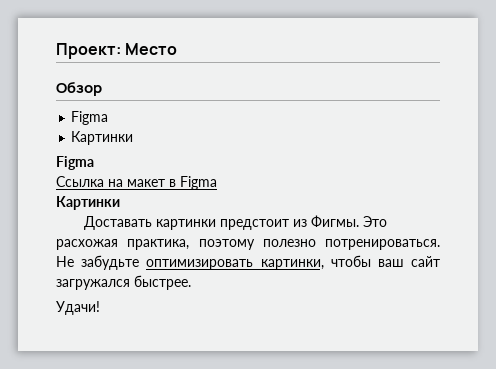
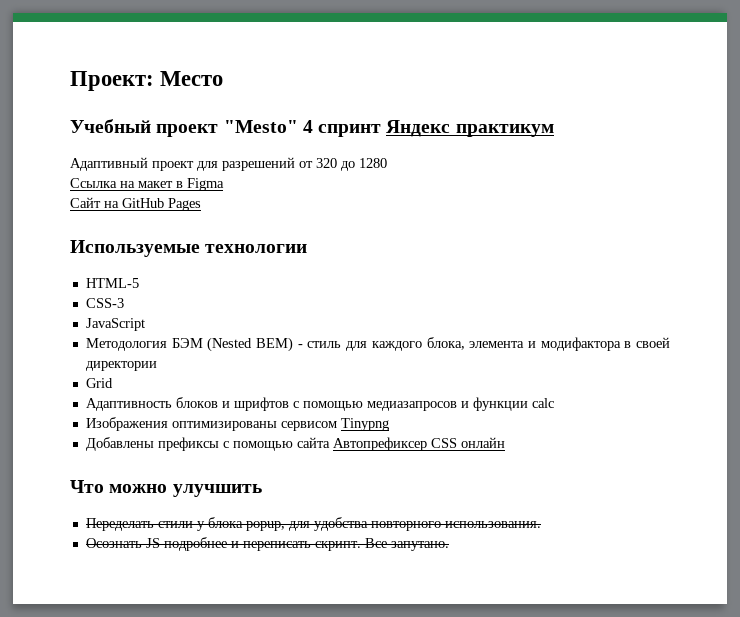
[56,82,102,96] [71,111,109,125] [71,131,134,145] [56,156,94,170] Обзор // Figma // Картинки // Figma -> [70,119,554,137] [70,157,387,171] Учебный проект "Mesto" 4 спринт Яндекс практикум // Адаптивный проект для разрешений от 320 до 1280
[56,196,120,210] [84,215,388,230] [56,239,440,250] [56,255,441,270] [56,275,191,290] [56,301,100,315] Картинки // Доставать картинки предстоит из Фигмы. Это расхожая практика, поэтому полезно потренироваться. Не забудьте оптимизировать картинки, чтобы ваш сайт загружался быстрее. // Удачи! -> [70,197,201,211] [70,240,308,257] [85,278,139,288] [85,298,124,308] [85,318,145,331] [85,337,670,352] [85,361,157,371] [85,378,113,388] [85,397,554,411] [85,417,389,431] [85,437,505,451] [70,480,262,497] [85,517,541,531] [85,537,449,551] Сайт на GitHub Pages // Используемые технологии // HTML-5 // CSS-3 // JavaScript // Методология БЭМ (Nested BEM) - стиль для каждого блока, элемента и модифактора в своей директории // Grid // Адаптивность блоков и шрифтов с помощью медиазапросов и функции calc // Изображения оптимизированы сервисом Tinypng // Добавлены префиксы с помощью сайта Автопрефиксер CSS онлайн // Что можно улучшить // Переделать стили у блока popup, для удобства повторного использования. // Осознать JS подробнее и переписать скрипт. Все запутано.

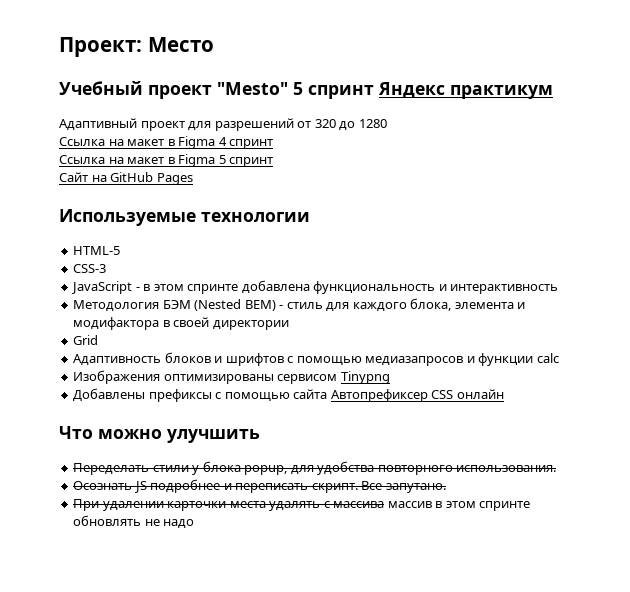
[302,120,313,133] 4 -> [293,82,303,95] 5
(224, 184) none -> [218,137,274,149] [59,154,274,167] 4 спринт // Ссылка на макет в Figma 5 спринт
(145, 324) none -> [135,280,559,294] - в этом спринте добавлена функциональность и интерактивность
(449, 546) none -> [73,499,531,511] [73,515,195,529] // При удалении карточки места удалять с массива массив в этом спринте обновлять не надо

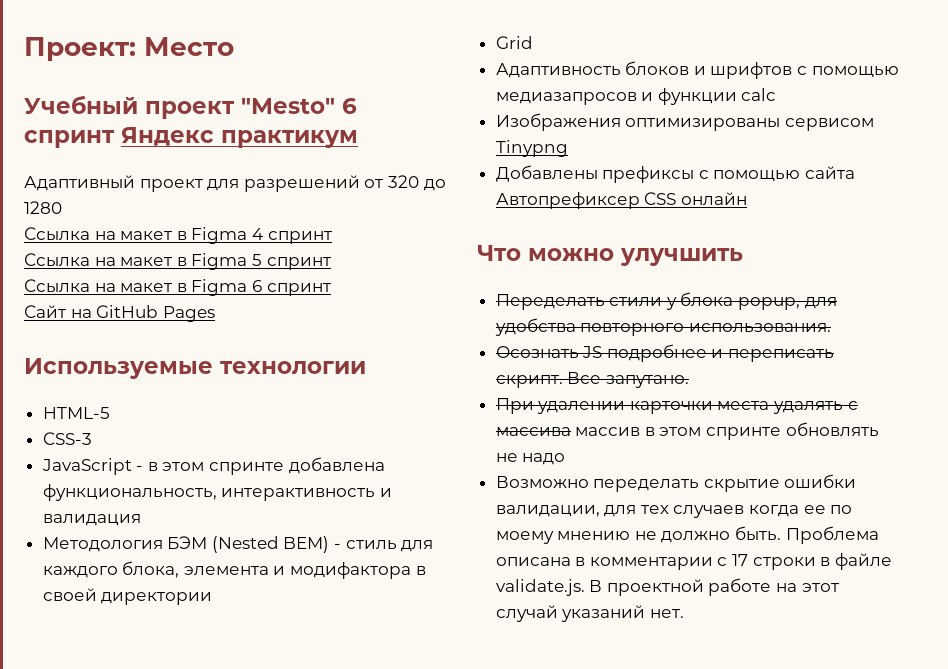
[293,82,303,95] 5 -> [342,98,357,114] 6
(274, 162) none -> [24,279,331,296] // Ссылка на макет в Figma 6 спринт
[313,281,559,294] функциональность и интерактивность -> [42,484,392,501] [42,514,141,526] функциональность, интерактивность и валидация
(195, 524) none -> [495,474,857,492] [495,505,853,518] [495,526,879,544] [495,553,892,570] [495,578,839,596] [495,605,684,622] // Возможно переделать скрытие ошибки валидации, для тех случаев когда ее по моему мнению не должно быть. Проблема описана в комментарии с 17 строки в файле validate.js. В проектной работе на этот случай указаний нет.

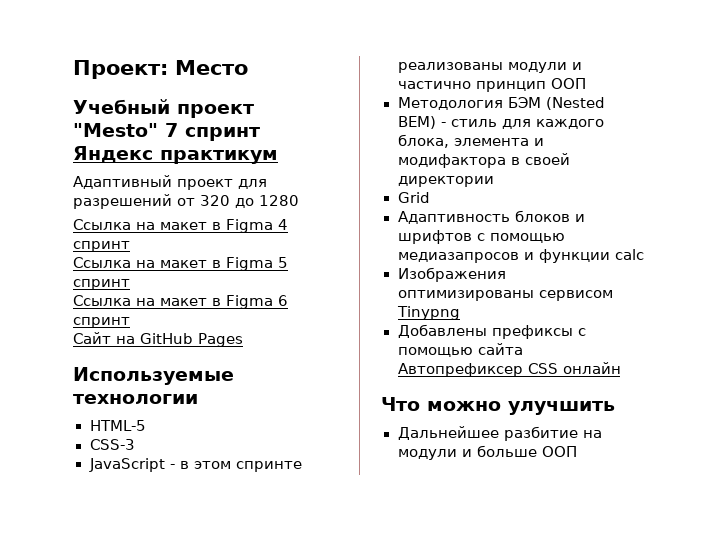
[342,98,357,114] 6 -> [165,123,178,137] 7
[288,457,385,474] [42,484,392,501] [42,514,141,526] добавлена функциональность, интерактивность и валидация -> [397,62,582,73] [397,78,586,92] реализованы модули и частично принцип ООП
[495,292,837,310] [494,318,831,336] [495,344,835,362] [495,372,689,388] [495,398,858,414] [495,422,879,440] [495,453,566,465] [495,474,857,492] [495,505,853,518] [495,526,879,544] [495,553,892,570] [495,578,839,596] [495,605,684,622] Переделать стили у блока popup, для удобства повторного использования. // Осознать JS подробнее и переписать скрипт. Все запутано. // При удалении карточки места удалять с массива массив в этом спринте обновлять не надо // Возможно переделать скрытие ошибки валидации, для тех случаев когда ее по моему мнению не должно быть. Проблема описана в комментарии с 17 строки в файле validate.js. В проектной работе на этот случай указаний нет. -> [397,426,602,441] [397,445,577,460] Дальнейшее разбитие на модули и больше ООП

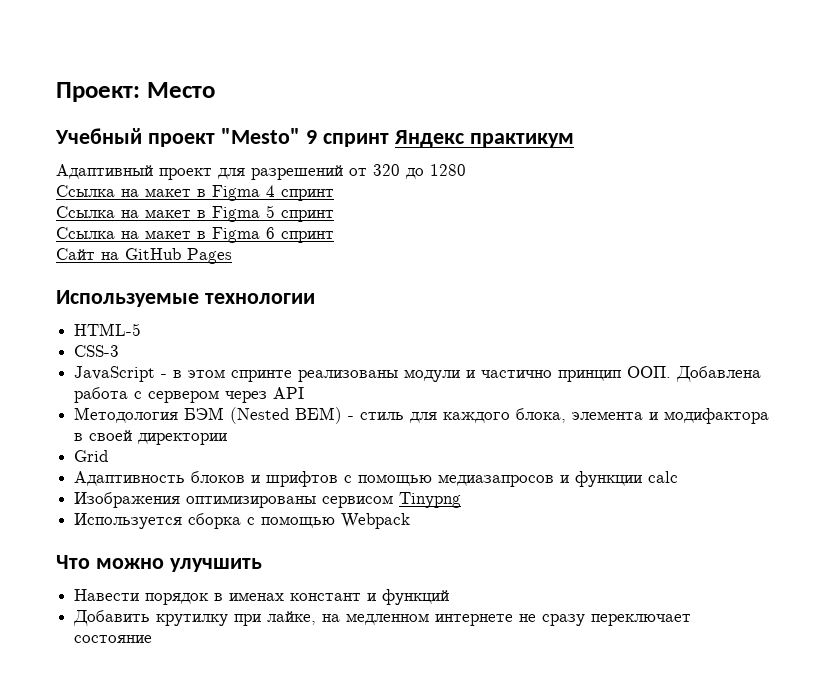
[165,123,178,137] 7 -> [305,130,317,144] 9
[550,78,586,89] ООП -> [627,366,762,382] [74,387,305,403] ООП. Добавлена работа с сервером через API
[397,324,586,339] [397,343,523,357] [397,362,621,377] [381,397,615,415] [397,426,602,441] [397,445,577,460] Добавлены префиксы с помощью сайта Автопрефиксер CSS онлайн // Что можно улучшить // Дальнейшее разбитие на модули и больше ООП -> [74,513,411,529] [56,555,262,572] [74,589,450,605] [73,610,692,626] [74,635,153,643] Используется сборка с помощью Webpack // Что можно улучшить // Навести порядок в именах констант и функций // Добавить крутилку при лайке, на медленном интернете не сразу переключает состояние

